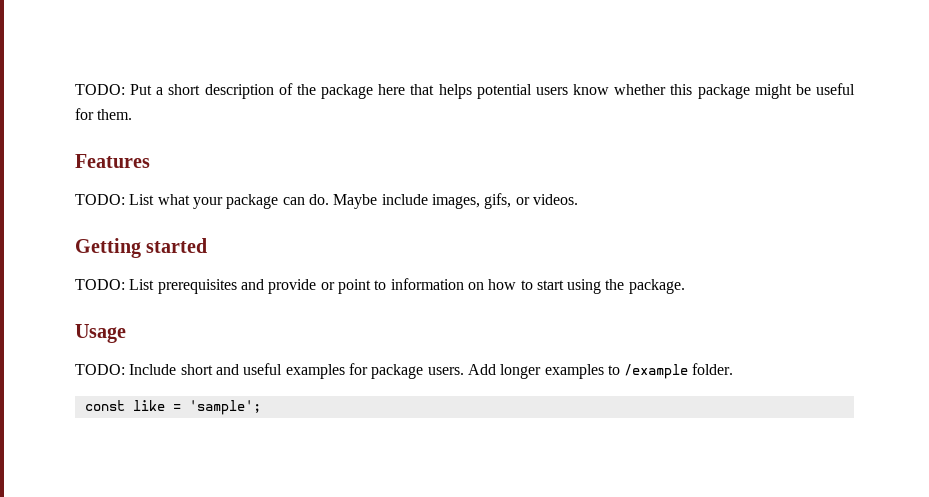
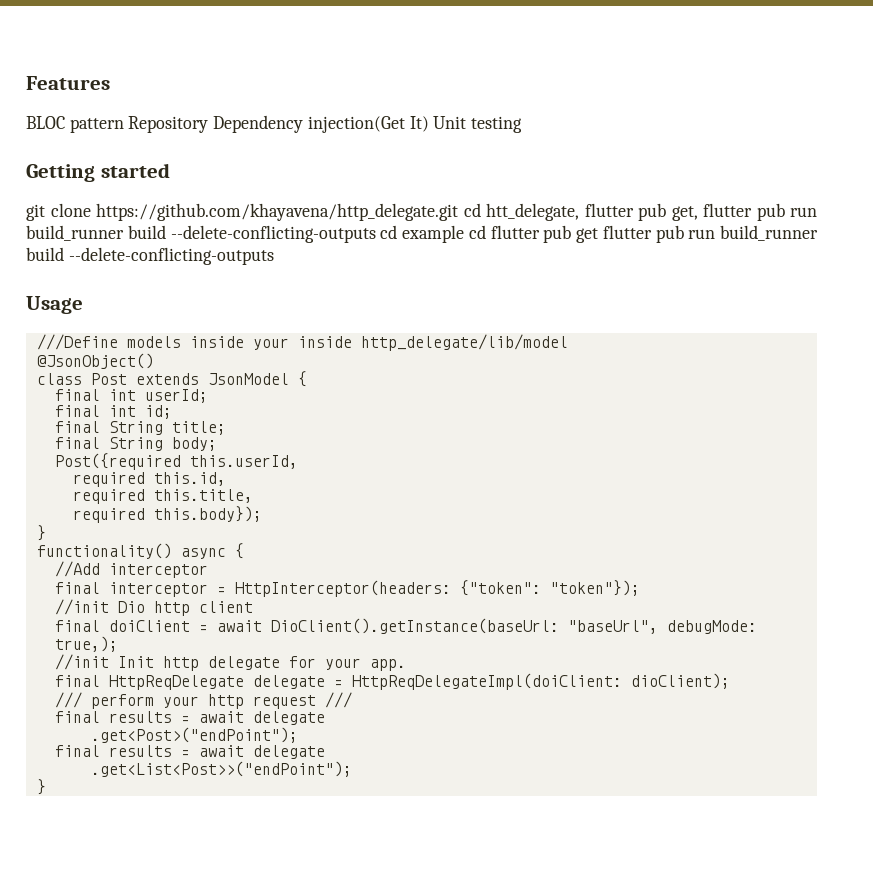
[75,83,855,99] [75,108,133,120] [75,154,150,168] [75,193,578,209] [75,238,208,258] [75,278,685,294] [75,324,126,343] [75,363,734,379] [84,400,261,415] TODO: Put a short description of the package here that helps potential users know whether this package might be useful for them. // Features // TODO: List what your package can do. Maybe include images, gifs, or videos. // Getting started // TODO: List prerequisites and provide or point to information on how to start using the package. // Usage // TODO: Include short and useful examples for package users. Add longer examples to /example folder. // const like = 'sample'; -> [26,76,110,90] [26,115,523,133] [26,163,170,182] [26,203,817,221] [26,225,818,243] [26,247,274,265] [26,296,83,314] [36,334,568,351] [36,353,154,369] [36,371,307,387] [54,389,208,403] [54,405,172,419] [54,421,226,435] [54,437,217,451] [54,453,298,470] [72,472,226,487] [72,489,253,504] [72,506,262,523] [36,525,46,541] [36,543,244,559] [54,561,208,578] [54,580,640,597] [54,599,253,616] [54,618,757,634] [54,636,118,652] [54,654,406,671] [54,673,730,690] [54,692,352,709] [54,711,325,725] [90,727,298,743] [54,745,325,759] [90,761,352,777] [36,779,46,795] Features // BLOC pattern Repository Dependency injection(Get It) Unit testing // Getting started // git clone https://github.com/khayavena/http_delegate.git cd htt_delegate, flutter pub get, flutter pub run build_runner build --delete-conflicting-outputs cd example cd flutter pub get flutter pub run build_runner build --delete-conflicting-outputs // Usage // ///Define models inside your inside http_delegate/lib/model // @JsonObject() // class Post extends JsonModel { // final int userId; // final int id; // final String title; // final String body; // Post({required this.userId, // required this.id, // required this.title, // required this.body}); // } // functionality() async { // //Add interceptor // final interceptor = HttpInterceptor(headers: {"token": "token"}); // //init Dio http client // final doiClient = await DioClient().getInstance(baseUrl: "baseUrl", debugMode: true,); // //init Init http delegate for your app. // final HttpReqDelegate delegate = HttpReqDelegateImpl(doiClient: dioClient); // /// perform your http request /// // final results = await delegate // .get<Post>("endPoint"); // final results = await delegate // .get<List<Post>>("endPoint"); // }

